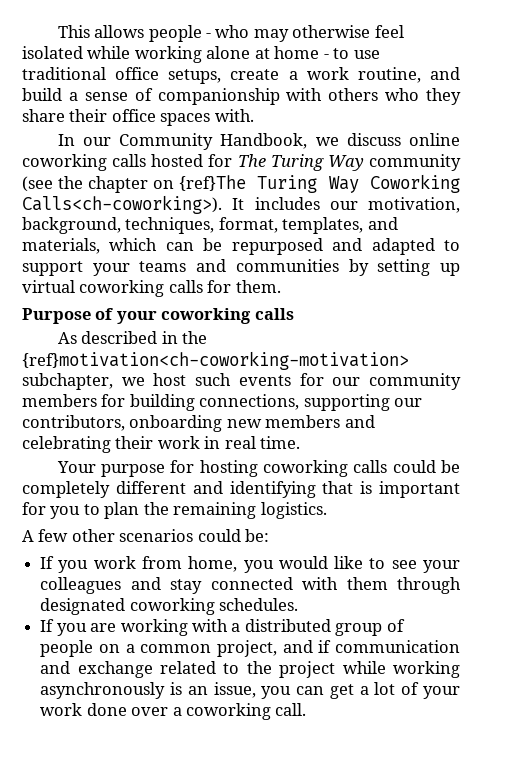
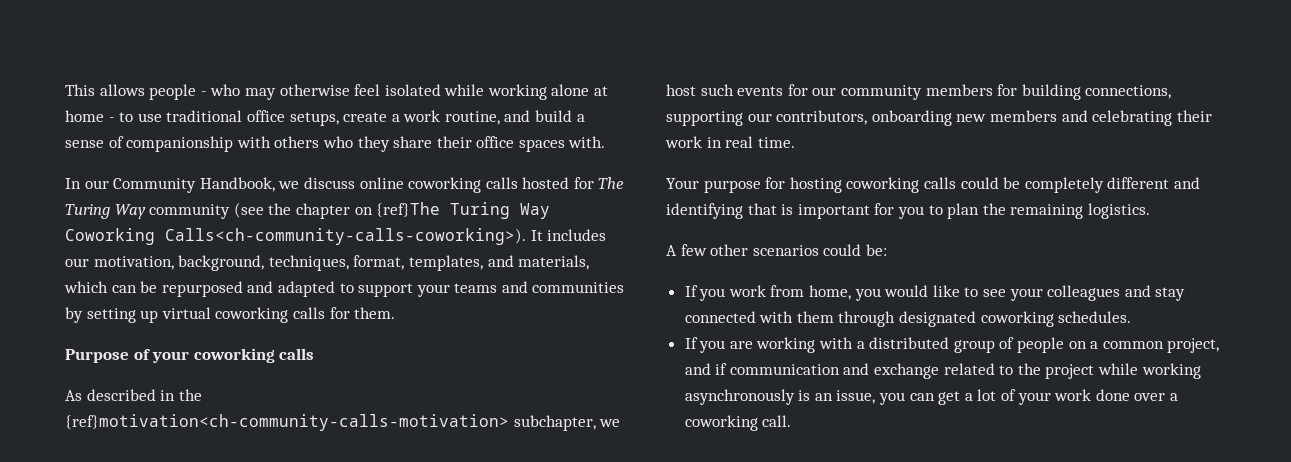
[22,195,222,214] Calls<ch-coworking>). -> [165,228,526,245] Calls<ch-community-calls-coworking>).
[22,351,409,370] {ref}motivation<ch-coworking-motivation> -> [65,414,509,431] {ref}motivation<ch-community-calls-motivation>

